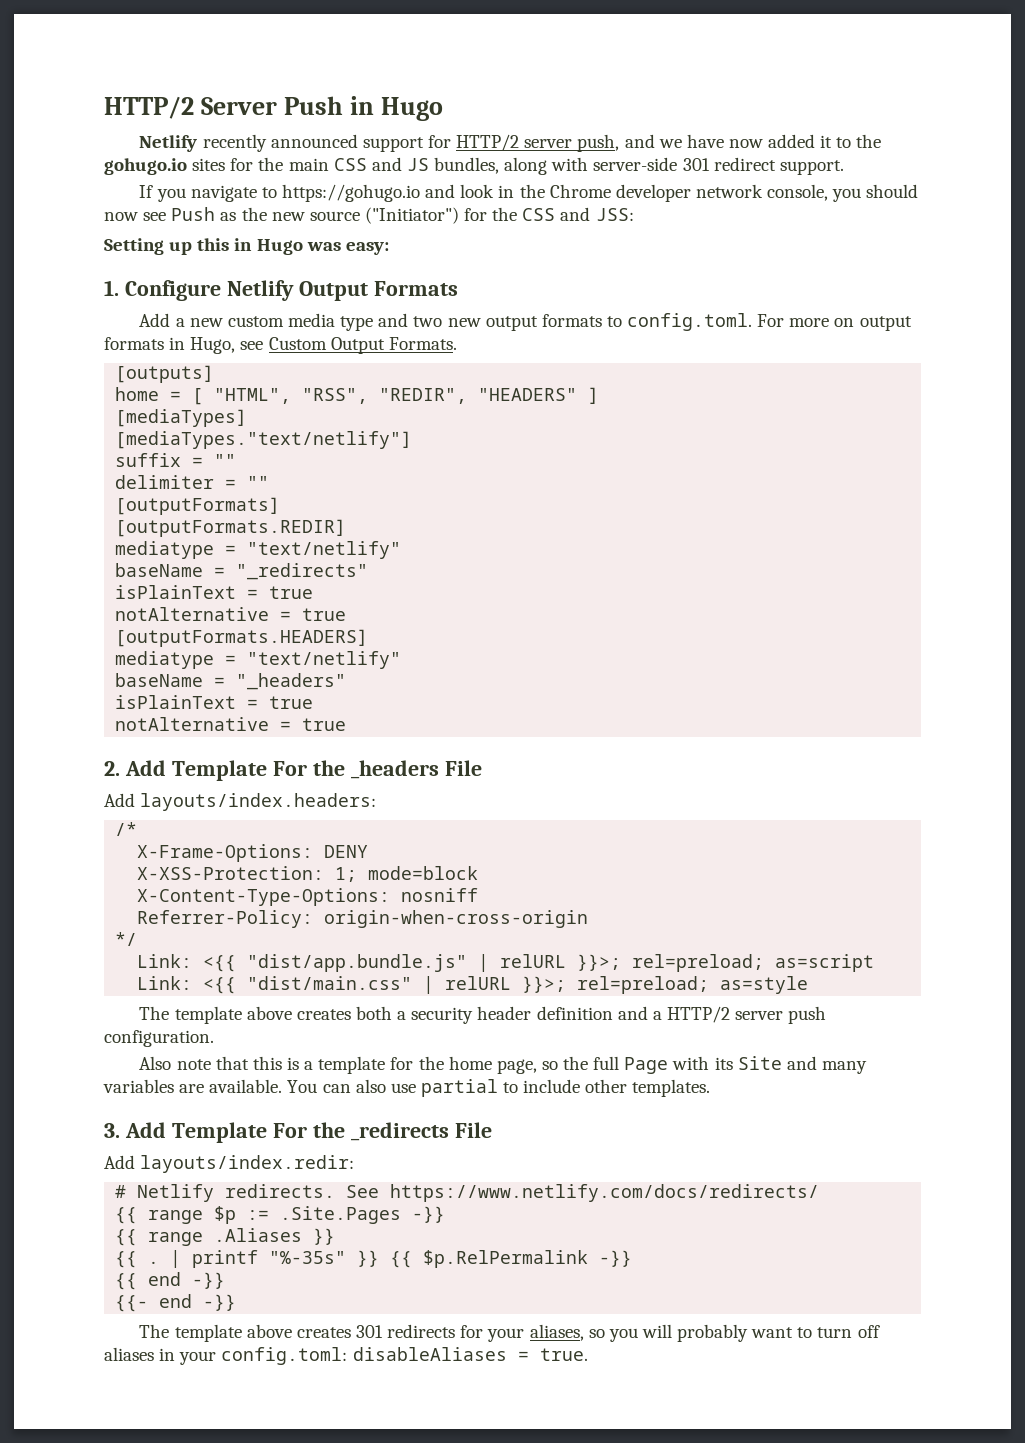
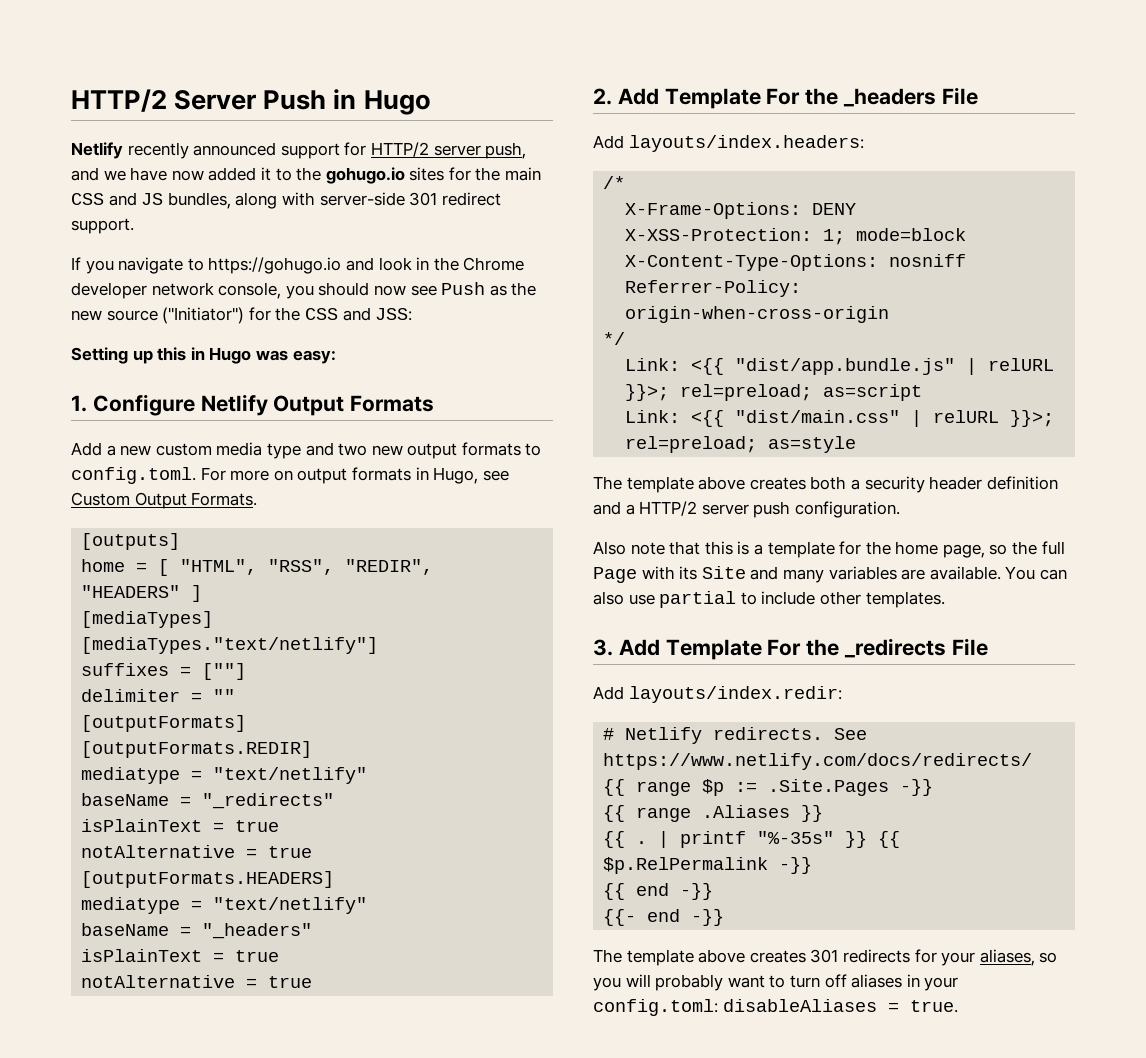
[115,453,237,467] suffix = "" -> [81,663,247,680] suffixes = [""]

